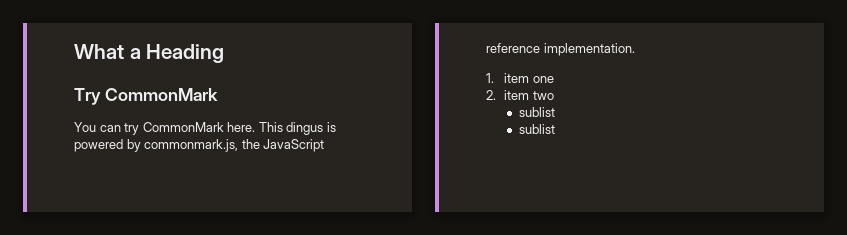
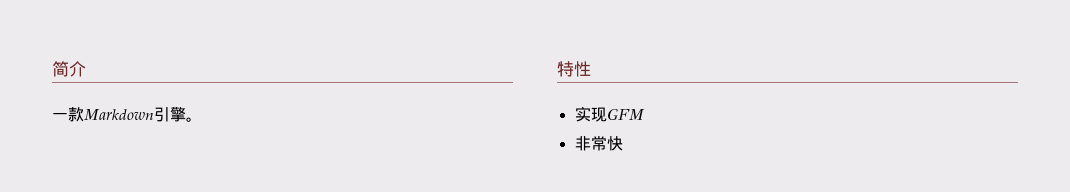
[74,44,225,63] [74,88,218,105] [74,122,336,135] [74,139,325,152] [486,43,635,56] [486,73,554,83] [486,90,554,100] [518,107,555,117] [518,124,555,134] What a Heading // Try CommonMark // You can try CommonMark here. This dingus is powered by commonmark.js, the JavaScript reference implementation. // 1. item one // 2. item two // sublist // sublist -> [52,61,86,77] [52,107,202,122] [557,61,591,77] [574,106,645,122] [574,136,623,151] 简介 // 一款Markdown引擎。 // 特性 // 实现GFM // 非常快

